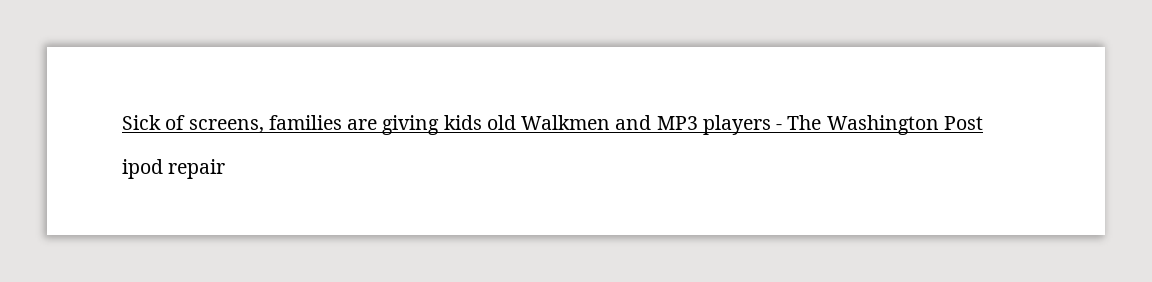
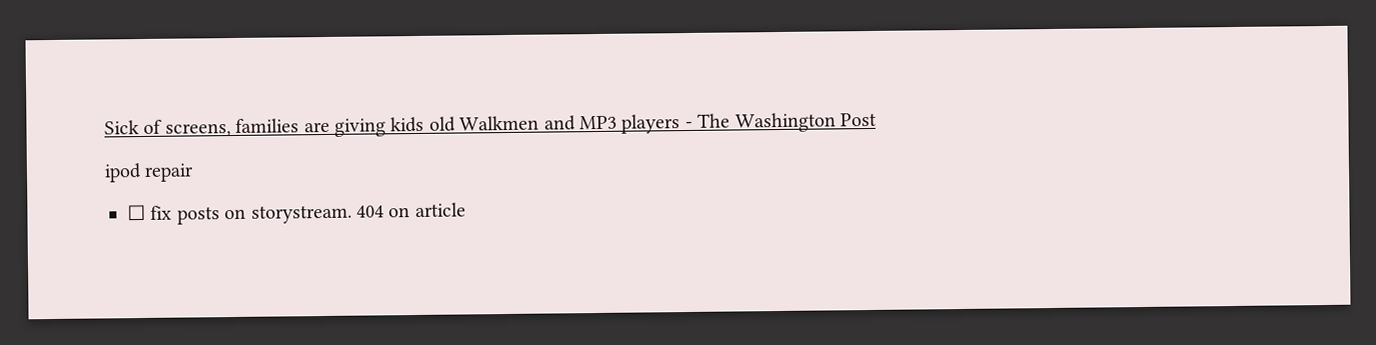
(226, 169) none -> [127,202,466,225] // ☐ fix posts on storystream. 404 on article

